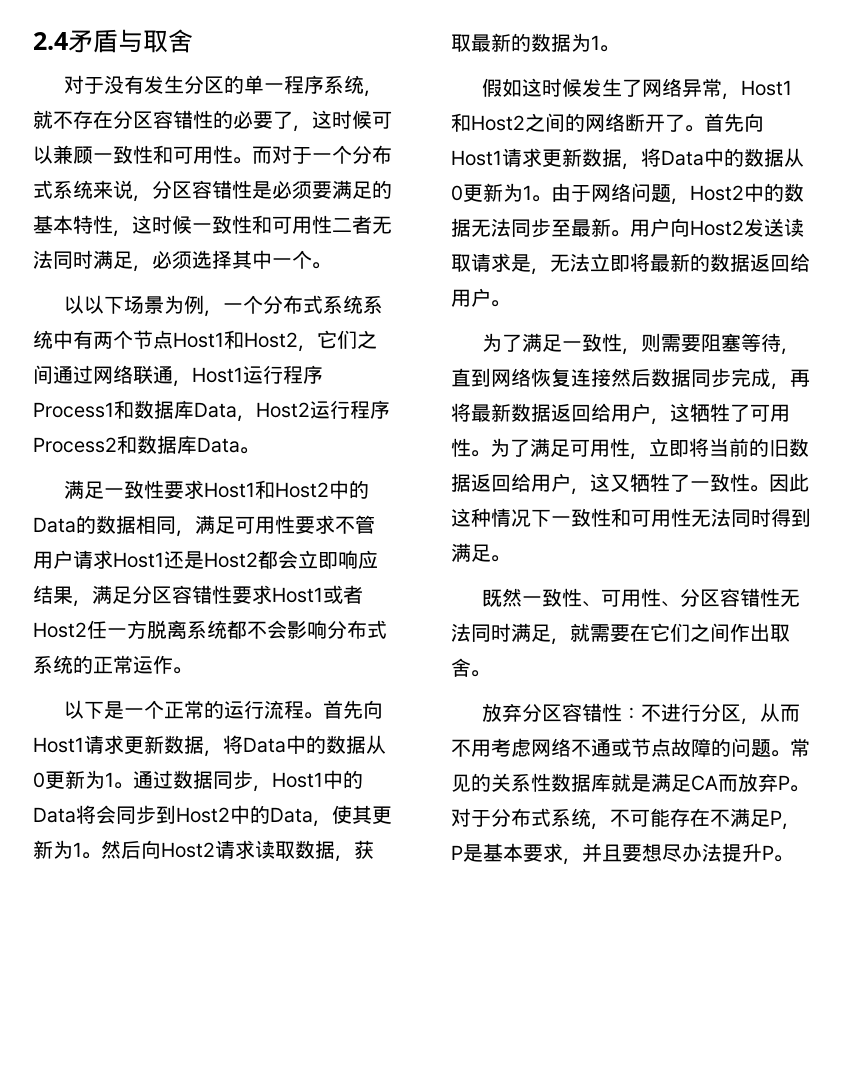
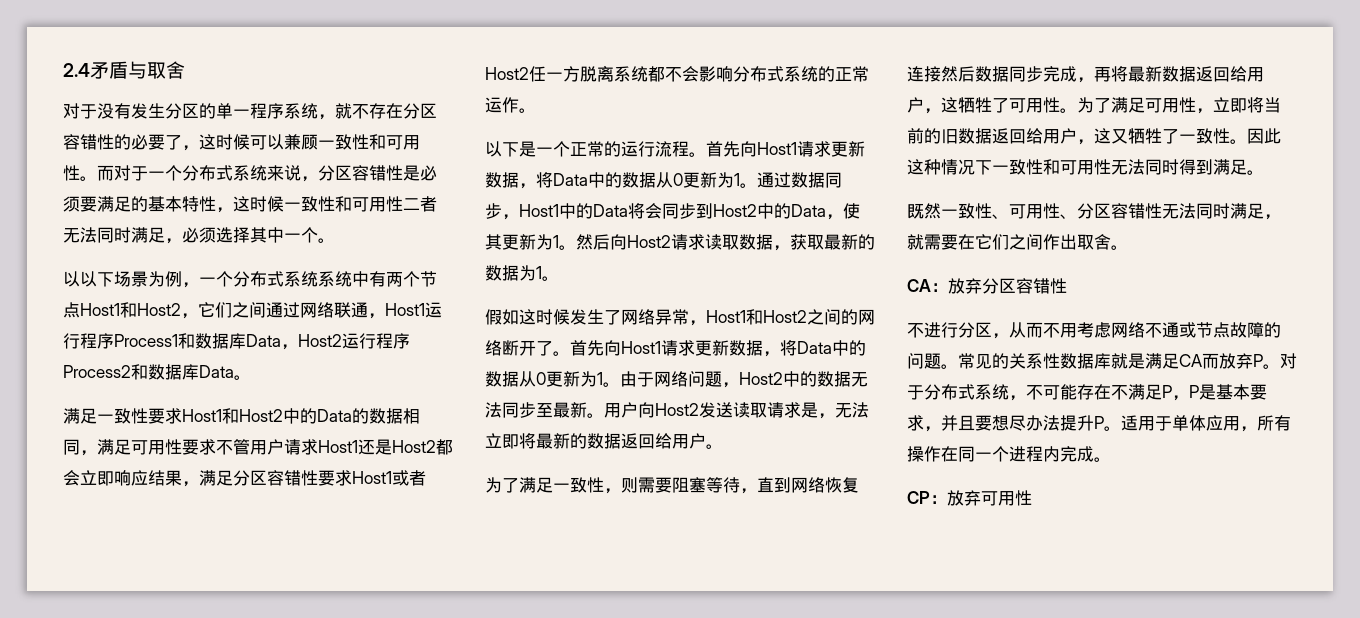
(490, 673) none -> [907,279,948,292] CA：
[621,707,641,720] ： -> (1067, 286) //
(793, 858) none -> [1121,415,1291,432] [907,446,1111,462] [907,490,1032,506] 适用于单体应用，所有操作在同一个进程内完成。 // CP：放弃可用性

